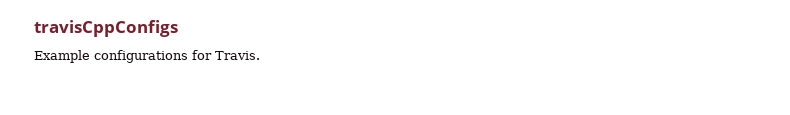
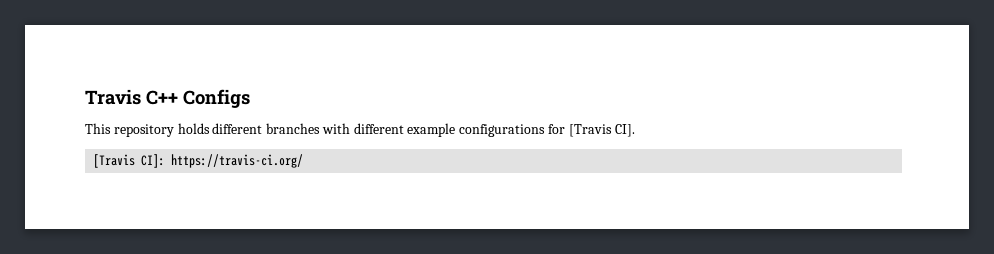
[34,20,178,37] [34,50,260,63] travisCppConfigs // Example configurations for Travis. -> [85,89,250,108] [85,123,635,137] [93,154,304,168] Travis C++ Configs // This repository holds different branches with different example configurations for [Travis CI]. // [Travis CI]: https://travis-ci.org/

